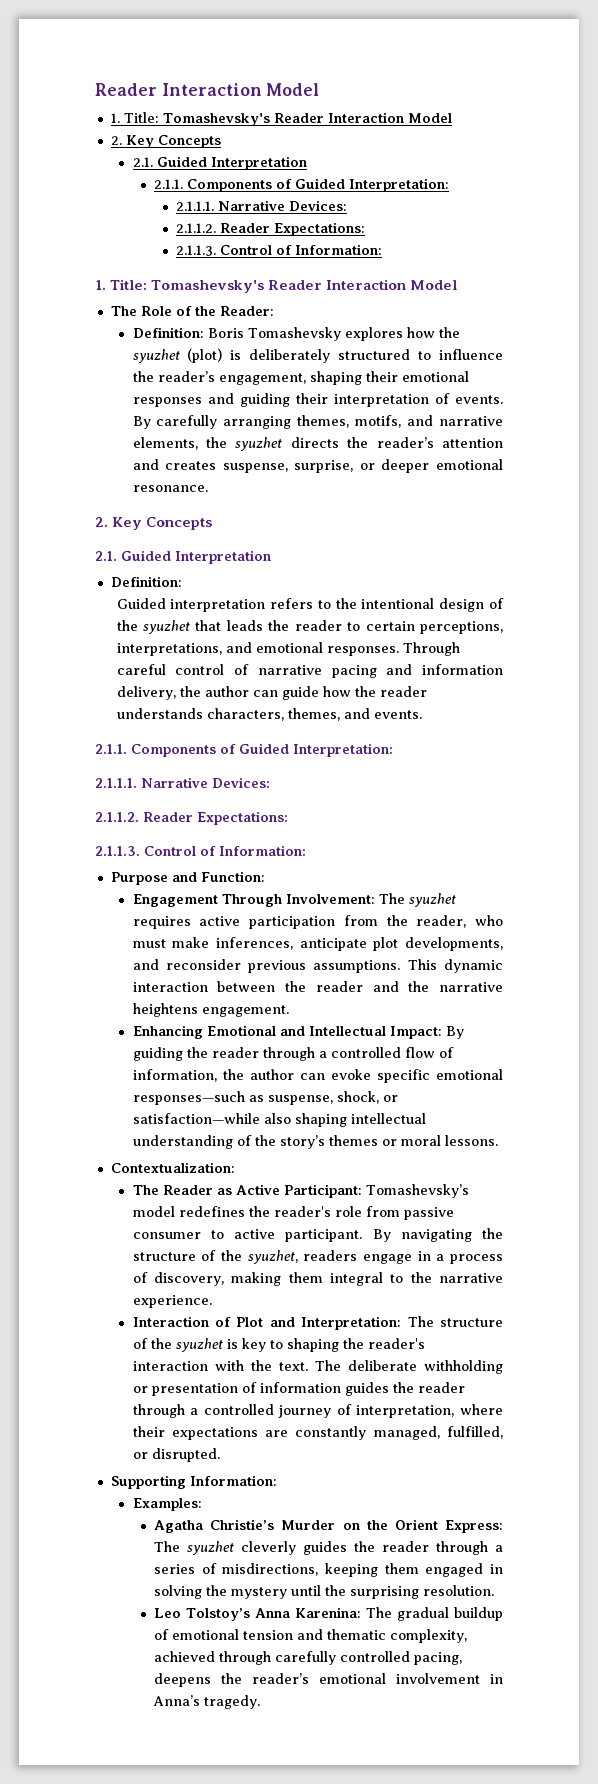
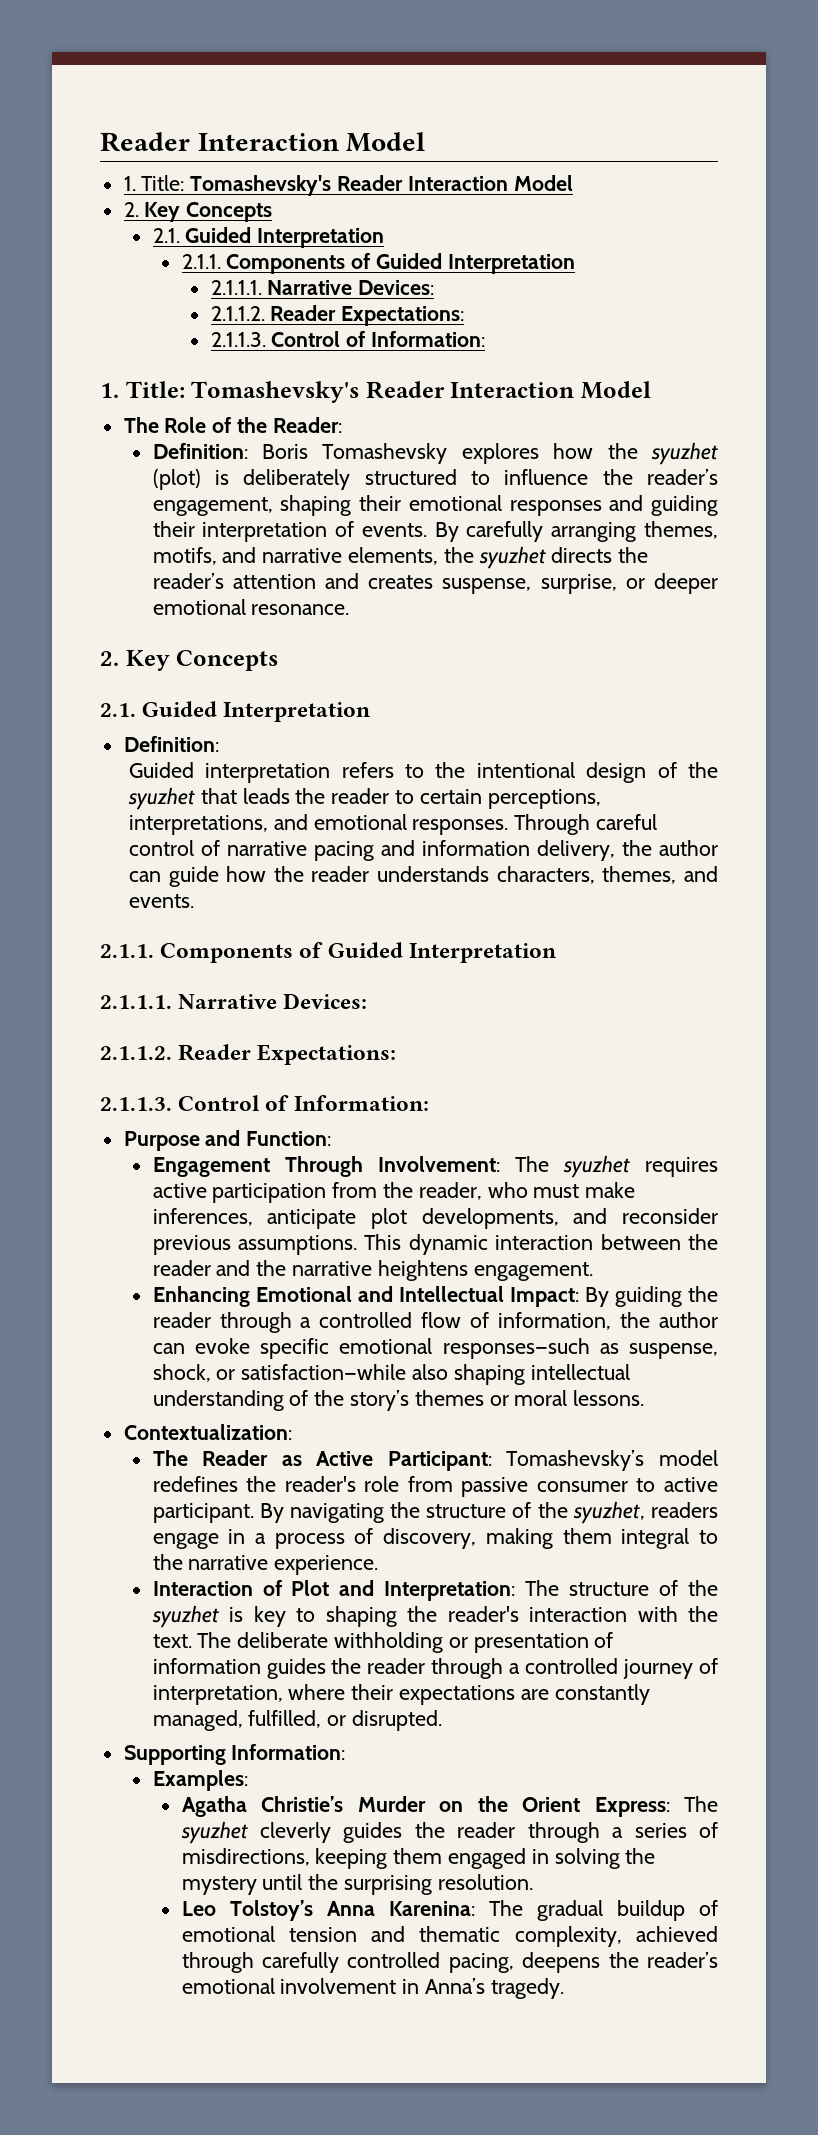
[349,178,450,192] Interpretation: -> [447,254,575,274] Interpretation
[293,743,393,757] Interpretation: -> [408,943,556,963] Interpretation

